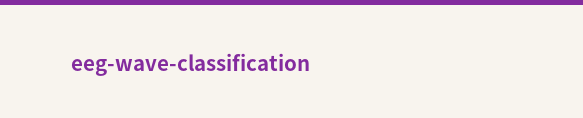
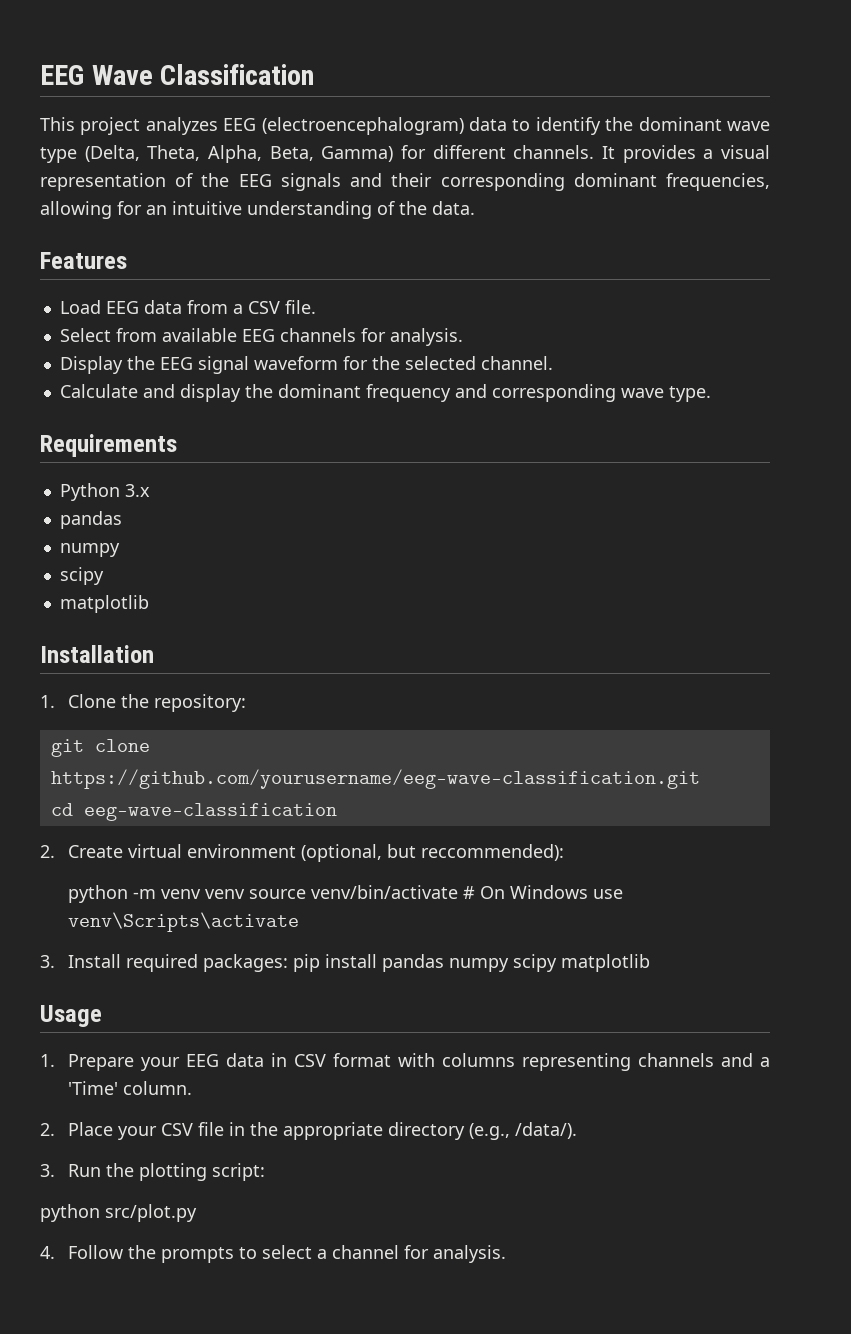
[71,53,310,76] eeg-wave-classification -> [40,64,315,85] [40,117,770,135] [40,145,770,163] [40,173,770,191] [40,201,475,219] [40,252,127,269] [59,300,316,314] [59,328,463,346] [59,356,553,374] [59,384,711,402] [40,434,177,457] [59,483,150,501] [59,511,122,529] [59,543,120,557] [59,567,104,585] [59,595,149,613] [40,645,154,663] [40,694,246,712] [50,739,150,757] [50,769,700,789] [50,803,337,821] [40,844,564,862] [67,885,623,903] [67,912,299,932] [40,954,650,972] [40,1005,102,1027] [40,1053,770,1071] [67,1081,192,1095] [40,1122,577,1140] [40,1163,265,1181] [40,1204,197,1222] [40,1245,506,1263] EEG Wave Classification // This project analyzes EEG (electroencephalogram) data to identify the dominant wave type (Delta, Theta, Alpha, Beta, Gamma) for different channels. It provides a visual representation of the EEG signals and their corresponding dominant frequencies, allowing for an intuitive understanding of the data. // Features // Load EEG data from a CSV file. // Select from available EEG channels for analysis. // Display the EEG signal waveform for the selected channel. // Calculate and display the dominant frequency and corresponding wave type. // Requirements // Python 3.x // pandas // numpy // scipy // matplotlib // Installation // 1. Clone the repository: // git clone https://github.com/yourusername/eeg-wave-classification.git // cd eeg-wave-classification // 2. Create virtual environment (optional, but reccommended): // python -m venv venv source venv/bin/activate # On Windows use venv\Scripts\activate // 3. Install required packages: pip install pandas numpy scipy matplotlib // Usage // 1. Prepare your EEG data in CSV format with columns representing channels and a 'Time' column. // 2. Place your CSV file in the appropriate directory (e.g., /data/). // 3. Run the plotting script: // python src/plot.py // 4. Follow the prompts to select a channel for analysis.

